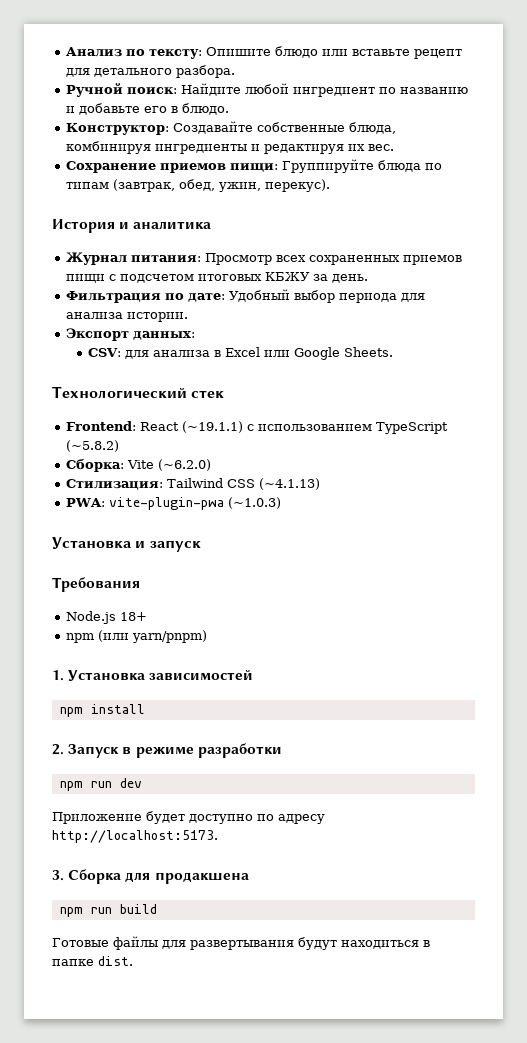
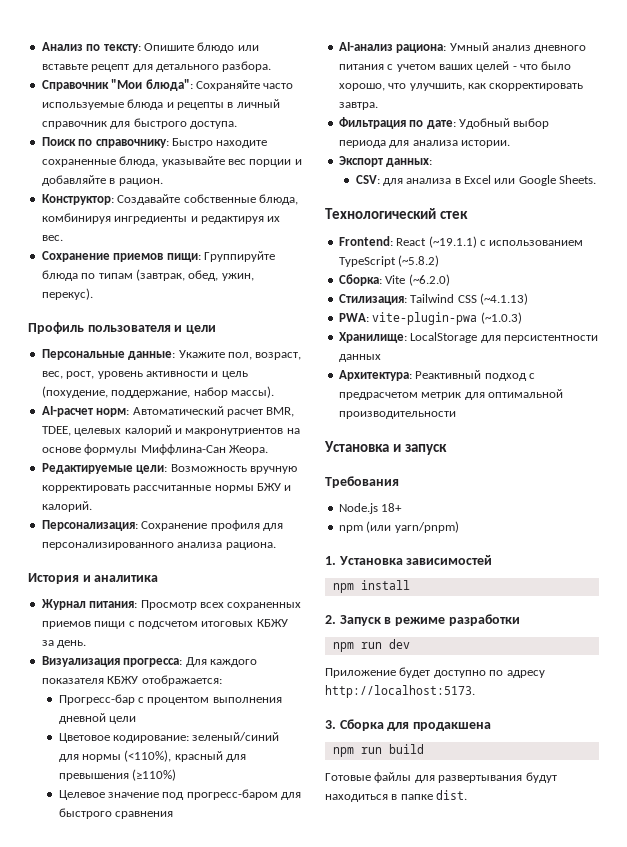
[66,83,469,97] [66,103,230,115] Ручной поиск: Найдите любой ингредиент по названию и добавьте его в блюдо. -> [41,79,294,91] [41,99,280,110] [41,118,237,129] [41,137,268,148] [41,156,302,167] [41,175,163,186] Справочник "Мои блюда": Сохраняйте часто используемые блюда и рецепты в личный справочник для быстрого доступа. // Поиск по справочнику: Быстро находите сохраненные блюда, указывайте вес порции и добавляйте в рацион.
(331, 185) none -> [28,322,216,334] [41,349,302,360] [41,371,248,379] [41,386,274,398] [41,406,295,417] [41,425,300,436] [41,444,268,455] [41,463,297,474] [41,483,292,493] [41,501,92,512] [41,520,283,531] [41,542,276,550] // Профиль пользователя и цели // Персональные данные: Укажите пол, возраст, вес, рост, уровень активности и цель (похудение, поддержание, набор массы). // AI-расчет норм: Автоматический расчет BMR, TDEE, целевых калорий и макронутриентов на основе формулы Миффлина-Сан Жеора. // Редактируемые цели: Возможность вручную корректировать рассчитанные нормы БЖУ и калорий. // Персонализация: Сохранение профиля для персонализированного анализа рациона.
(369, 278) none -> [41,656,257,667] [41,675,222,686] [58,694,282,705] [58,713,136,724] [58,732,280,743] [58,750,247,762] [58,769,176,781] [58,789,302,800] [58,808,173,819] [338,42,587,53] [338,61,572,72] [338,83,584,91] [338,102,378,110] // Визуализация прогресса: Для каждого показателя КБЖУ отображается: // Прогресс-бар с процентом выполнения дневной цели // Цветовое кодирование: зеленый/синий для нормы (<110%), красный для превышения (≥110%) // Целевое значение под прогресс-баром для быстрого сравнения // AI-анализ рациона: Умный анализ дневного питания с учетом ваших целей - что было хорошо, что улучшить, как скорректировать завтра.
(282, 503) none -> [338,332,598,343] [338,354,381,362] [338,370,535,381] [338,389,563,400] [338,411,456,419] // Хранилище: LocalStorage для персистентности данных // Архитектура: Реактивный подход с предрасчетом метрик для оптимальной производительности

